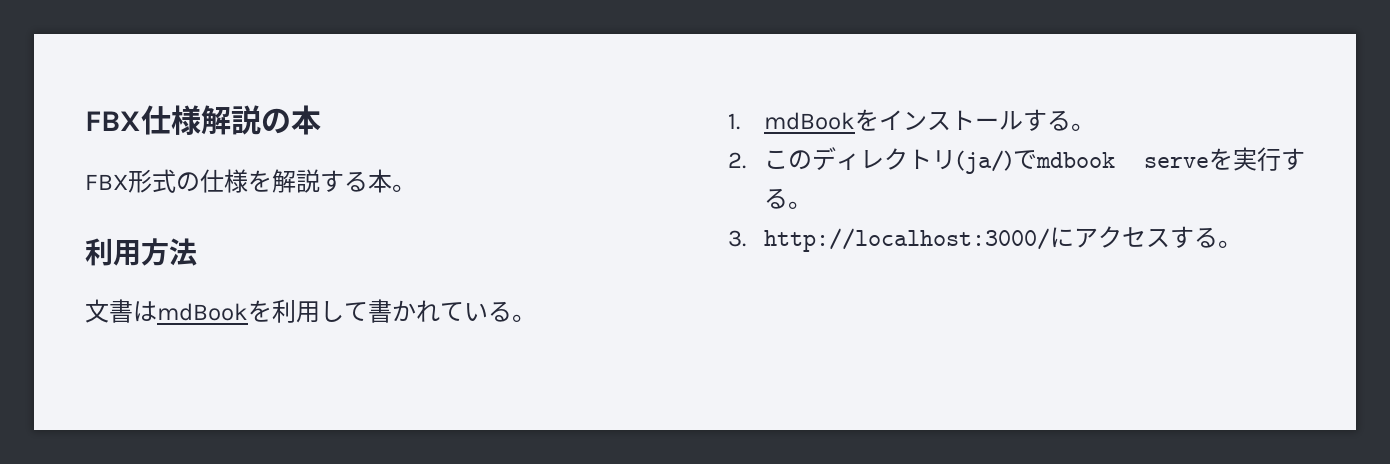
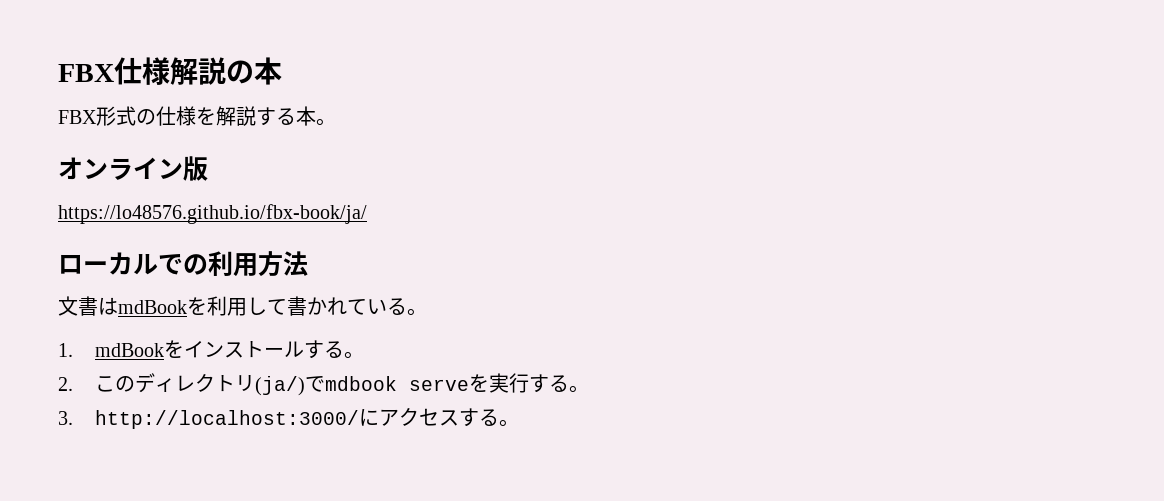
(416, 188) none -> [58,156,208,181] [58,204,367,224] [58,252,208,275] オンライン版 // https://lo48576.github.io/fbx-book/ja/ // ローカルでの

